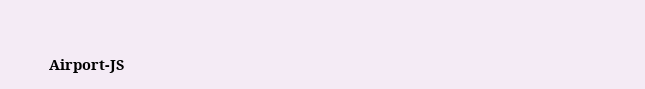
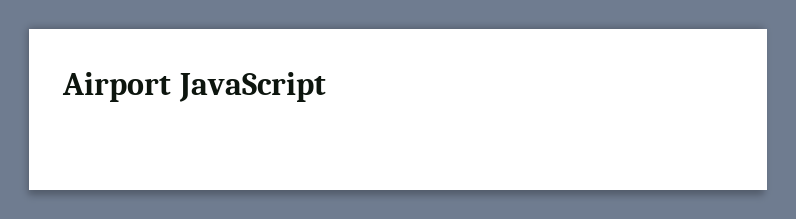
[49,59,125,73] Airport-JS -> [62,72,326,102] Airport JavaScript

